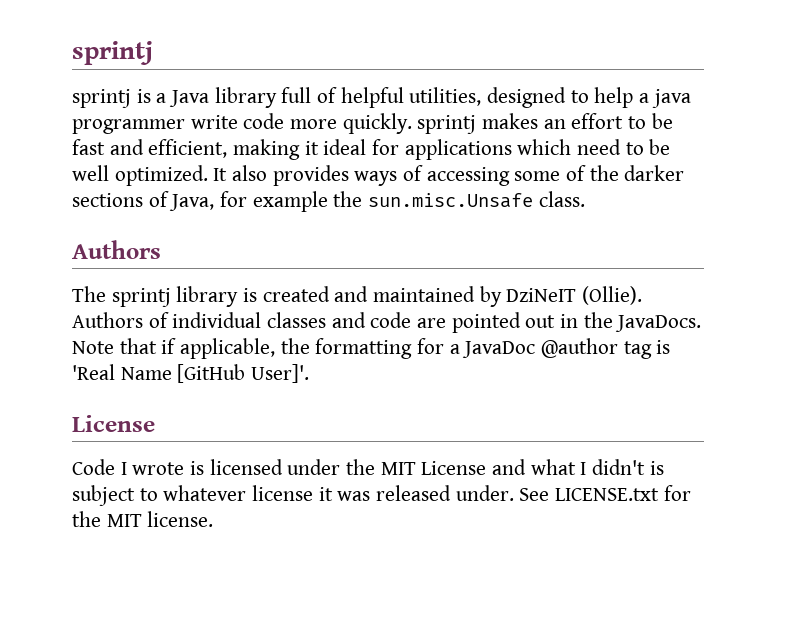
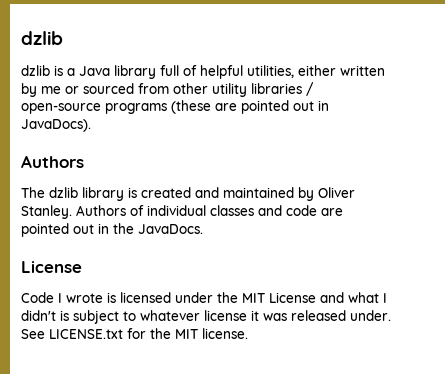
[72,41,153,65] [72,89,131,108] sprintj // sprintj -> [21,31,63,45] [21,65,50,76] dzlib // dzlib
[487,87,691,108] [72,113,673,134] [72,139,671,160] [72,165,685,186] [72,191,585,212] designed to help a java programmer write code more quickly. sprintj makes an effort to be fast and efficient, making it ideal for applications which need to be well optimized. It also provides ways of accessing some of the darker sections of Java, for example the sun.misc.Unsafe class. -> [298,65,385,76] [21,82,314,97] [21,100,329,114] [21,119,91,132] either written by me or sourced from other utility libraries / open-source programs (these are pointed out in JavaDocs).
[111,288,171,307] sprintj -> [49,187,78,198] dzlib
[506,286,643,305] DziNeIT (Ollie). -> [318,187,355,198] [21,205,72,219] Oliver Stanley.
[72,338,671,359] [72,364,310,383] Note that if applicable, the formatting for a JavaDoc @author tag is 'Real Name [GitHub User]'. -> (203, 229) none

